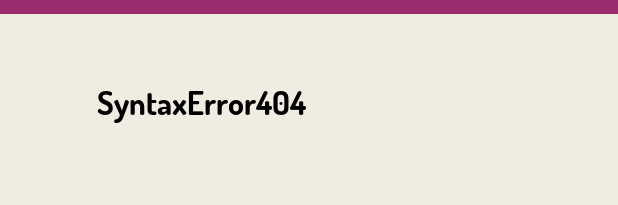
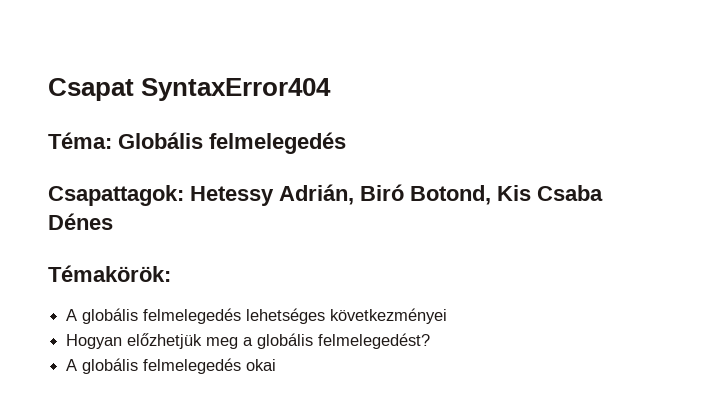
(97, 107) none -> [48,78,134,101] Csapat
(307, 107) none -> [48,132,346,154] [48,184,603,206] [48,213,113,230] [48,265,171,282] [66,308,448,324] [66,333,431,349] [66,358,277,374] // Téma: Globális felmelegedés // Csapattagok: Hetessy Adrián, Biró Botond, Kis Csaba Dénes // Témakörök: // A globális felmelegedés lehetséges következményei // Hogyan előzhetjük meg a globális felmelegedést? // A globális felmelegedés okai

